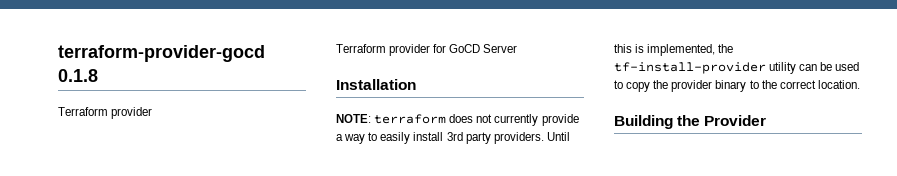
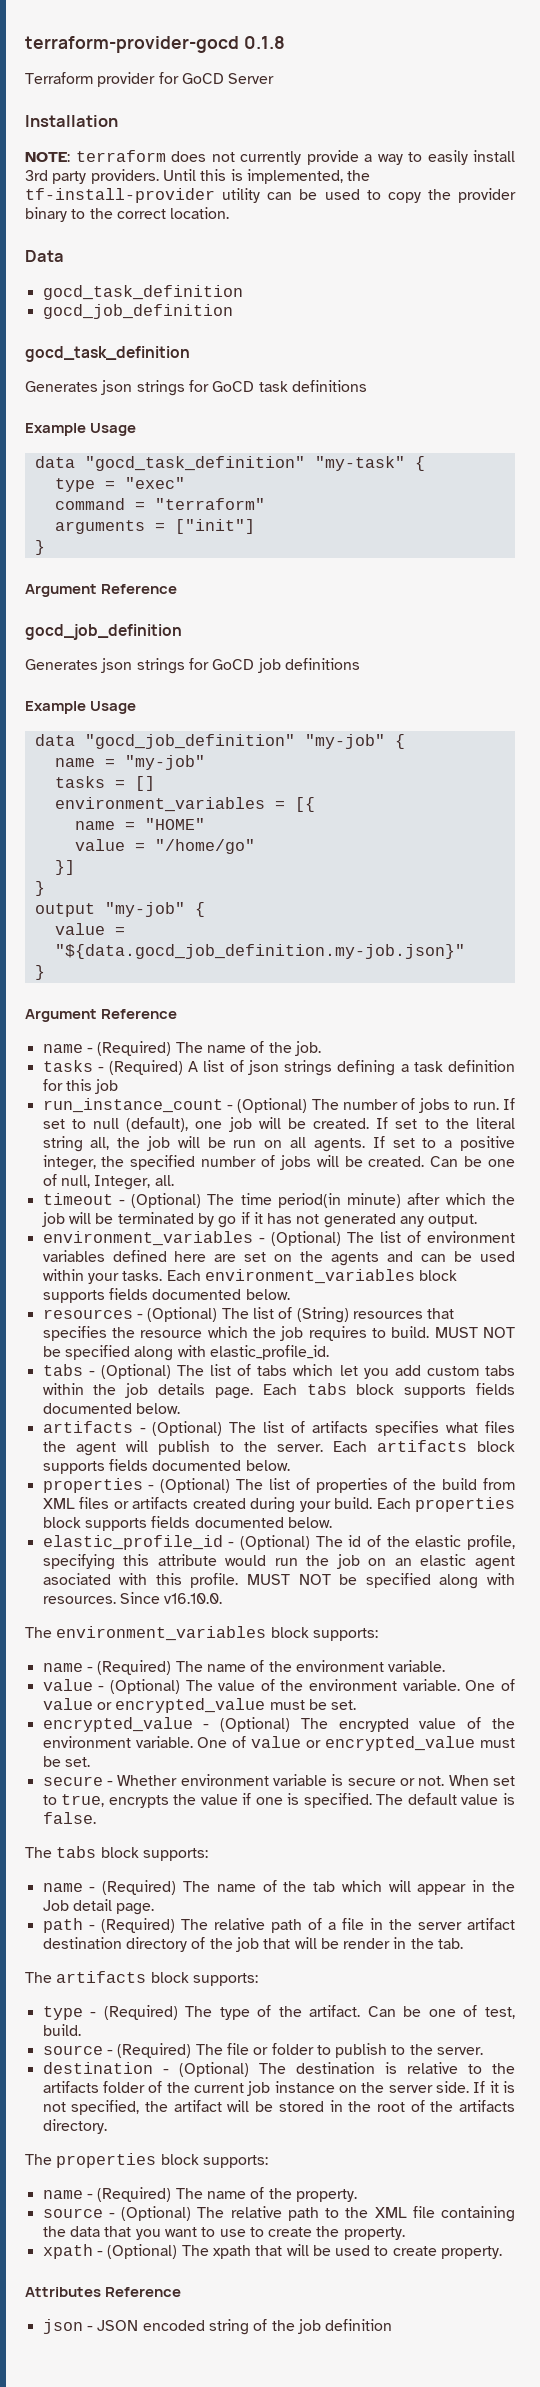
[336,44,431,56] // Terraform provider -> (156, 79) none
[614,115,767,129] Building the Provider -> [25,250,64,262] [42,285,243,300] [42,304,233,319] [25,346,190,362] [25,380,367,396] [25,423,137,436] [34,456,425,471] [54,477,185,492] [54,498,265,510] [54,519,255,534] [34,540,45,555] [25,584,178,597] [25,624,182,640] [25,658,360,674] [25,701,137,714] [34,734,405,749] [54,755,205,770] [54,776,155,791] [54,797,315,812] [74,818,205,830] [74,839,255,854] [54,860,75,875] [34,881,45,896] [34,902,205,917] [54,923,125,935] [54,944,465,959] [34,965,45,980] [25,1009,178,1022] [42,1041,321,1056] [42,1060,515,1076] [42,1079,119,1094] [42,1098,515,1113] [42,1117,515,1132] [42,1136,515,1152] [42,1155,516,1171] [42,1174,174,1190] [42,1193,515,1208] [41,1212,478,1228] [42,1231,515,1246] [42,1250,515,1266] [42,1269,458,1284] [42,1288,290,1303] [42,1307,455,1323] [42,1326,515,1341] [42,1345,329,1361] [42,1364,516,1379] [42,1383,515,1399] [42,1403,180,1414] [42,1421,515,1436] [42,1440,515,1456] [42,1459,290,1474] [42,1478,515,1493] [42,1497,515,1513] [42,1516,332,1531] [42,1535,515,1550] [42,1554,516,1570] [42,1573,516,1589] [42,1592,223,1604] [25,1626,378,1641] [42,1660,446,1675] [42,1679,515,1694] [42,1698,357,1713] [42,1717,515,1732] [42,1736,515,1751] [42,1756,90,1767] [42,1774,515,1786] [42,1793,516,1808] [42,1812,96,1824] [25,1846,208,1861] [42,1880,516,1895] [42,1899,155,1915] [42,1918,516,1933] [42,1937,464,1952] [25,1971,258,1986] [42,2005,516,2020] [42,2024,81,2036] [42,2043,484,2058] [42,2062,515,2077] [42,2081,516,2096] [42,2100,515,2115] [42,2119,107,2134] [25,2153,268,2168] [42,2187,357,2202] [42,2206,515,2222] [42,2226,405,2240] [42,2244,503,2259] [25,2287,182,2297] [42,2319,393,2335] Data // gocd_task_definition // gocd_job_definition // gocd_task_definition // Generates json strings for GoCD task definitions // Example Usage // data "gocd_task_definition" "my-task" { // type = "exec" // command = "terraform" // arguments = ["init"] // } // Argument Reference // gocd_job_definition // Generates json strings for GoCD job definitions // Example Usage // data "gocd_job_definition" "my-job" { // name = "my-job" // tasks = [] // environment_variables = [{ // name = "HOME" // value = "/home/go" // }] // } // output "my-job" { // value = "${data.gocd_job_definition.my-job.json}" // } // Argument Reference // name - (Required) The name of the job. // tasks - (Required) A list of json strings defining a task definition for this job // run_instance_count - (Optional) The number of jobs to run. If set to null (default), one job will be created. If set to the literal string all, the job will be run on all agents. If set to a positive integer, the specified number of jobs will be created. Can be one of null, Integer, all. // timeout - (Optional) The time period(in minute) after which the job will be terminated by go if it has not generated any output. // environment_variables - (Optional) The list of environment variables defined here are set on the agents and can be used within your tasks. Each environment_variables block supports fields documented below. // resources - (Optional) The list of (String) resources that specifies the resource which the job requires to build. MUST NOT be specified along with elastic_profile_id. // tabs - (Optional) The list of tabs which let you add custom tabs within the job details page. Each tabs block supports fields documented below. // artifacts - (Optional) The list of artifacts specifies what files the agent will publish to the server. Each artifacts block supports fields documented below. // properties - (Optional) The list of properties of the build from XML files or artifacts created during your build. Each properties block supports fields documented below. // elastic_profile_id - (Optional) The id of the elastic profile, specifying this attribute would run the job on an elastic agent asociated with this profile. MUST NOT be specified along with resources. Since v16.10.0. // The environment_variables block supports: // name - (Required) The name of the environment variable. // value - (Optional) The value of the environment variable. One of value or encrypted_value must be set. // encrypted_value - (Optional) The encrypted value of the environment variable. One of value or encrypted_value must be set. // secure - Whether environment variable is secure or not. When set to true, encrypts the value if one is specified. The default value is false. // The tabs block supports: // name - (Required) The name of the tab which will appear in the Job detail page. // path - (Required) The relative path of a file in the server artifact destination directory of the job that will be render in the tab. // The artifacts block supports: // type - (Required) The type of the artifact. Can be one of test, build. // source - (Required) The file or folder to publish to the server. // destination - (Optional) The destination is relative to the artifacts folder of the current job instance on the server side. If it is not specified, the artifact will be stored in the root of the artifacts directory. // The properties block supports: // name - (Required) The name of the property. // source - (Optional) The relative path to the XML file containing the data that you want to use to create the property. // xpath - (Optional) The xpath that will be used to create property. // Attributes Reference // json - JSON encoded string of the job definition

